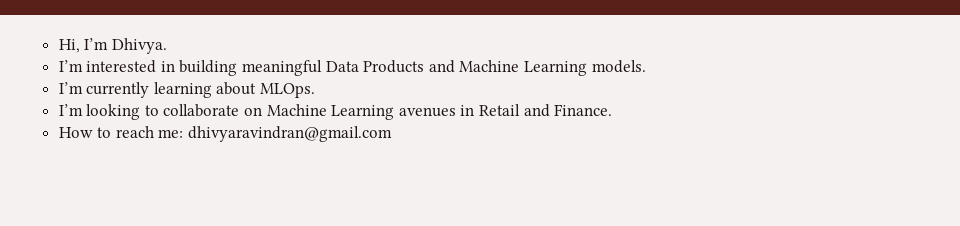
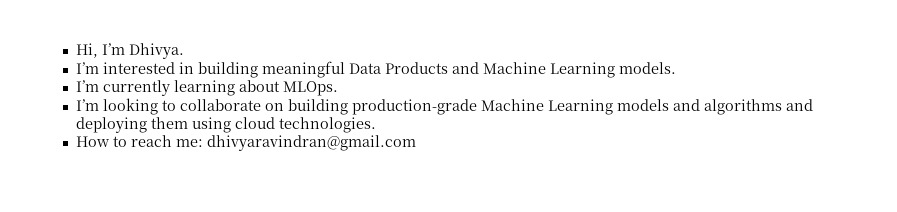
[266,104,613,120] Machine Learning avenues in Retail and Finance. -> [287,99,813,115] [75,117,376,133] building production-grade Machine Learning models and algorithms and deploying them using cloud technologies.

